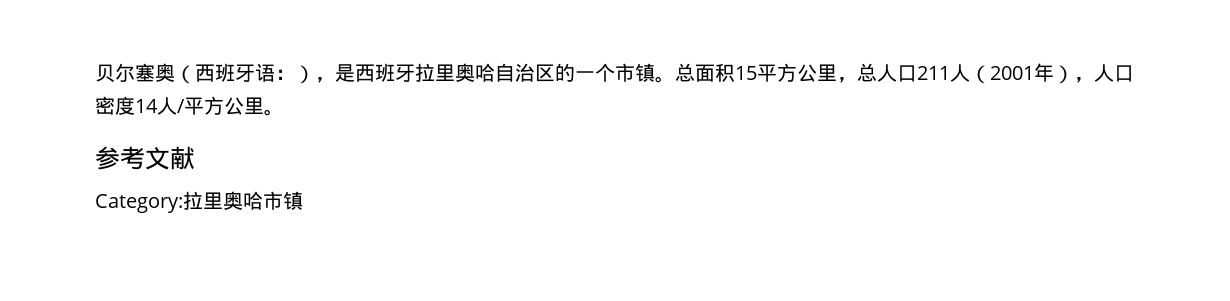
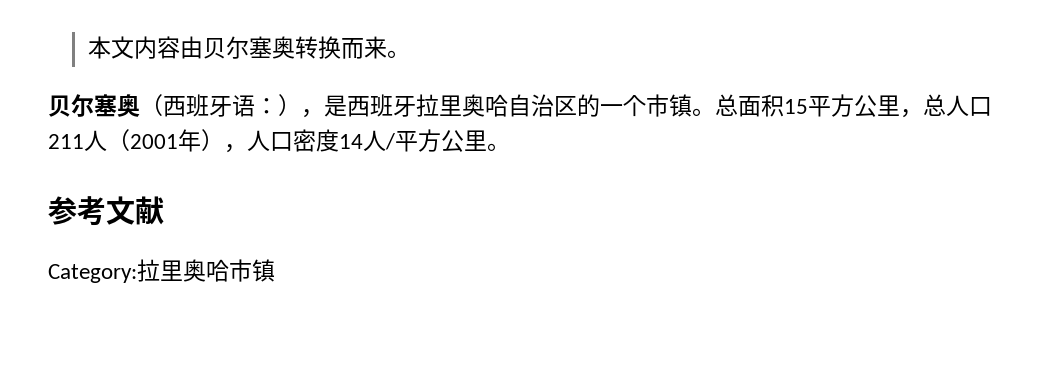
(95, 73) none -> [87,36,410,59] 本文内容由贝尔塞奥转换而来。 //

